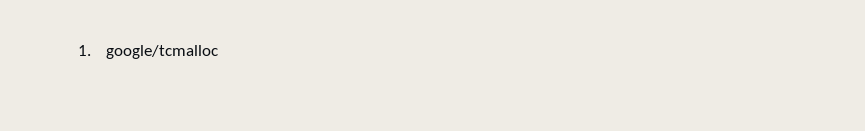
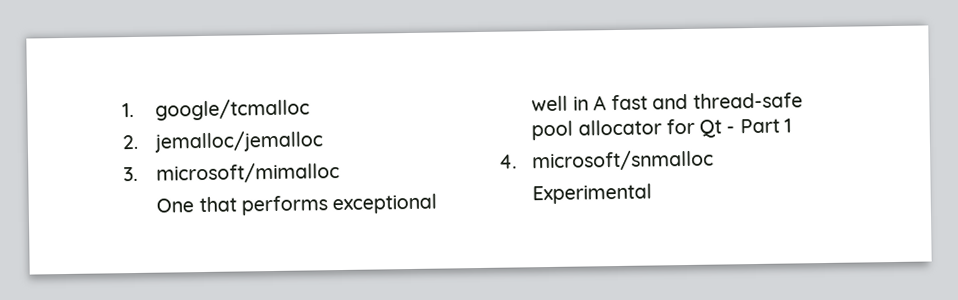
(219, 52) none -> [122,130,324,153] [123,162,341,184] [156,193,438,216] [531,92,803,112] [531,118,792,141] [499,149,715,172] [532,183,653,205] // 2. jemalloc/jemalloc // 3. microsoft/mimalloc // One that performs exceptional well in A fast and thread-safe pool allocator for Qt - Part 1 // 4. microsoft/snmalloc // Experimental

